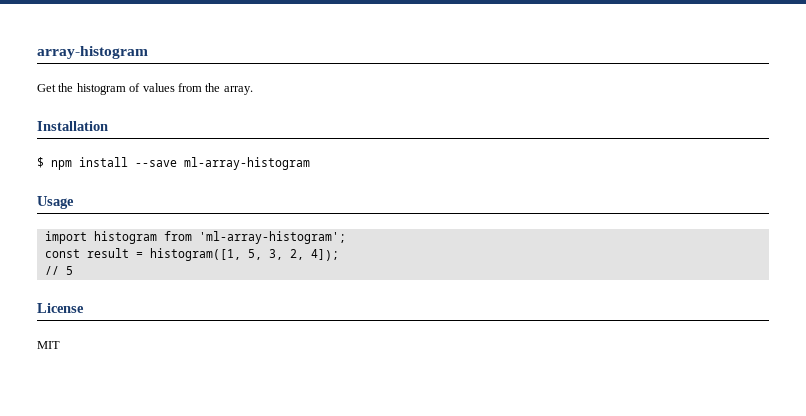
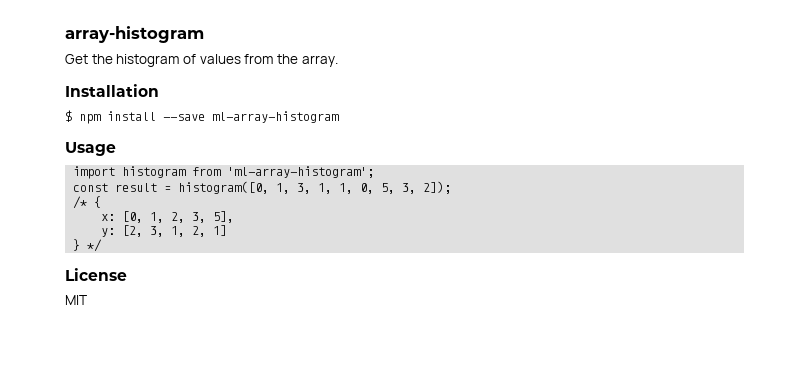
[149,248,339,261] [44,266,73,275] histogram([1, 5, 3, 2, 4]); // // 5 -> [178,181,452,194] [73,196,102,209] [101,211,235,223] [101,225,228,237] [73,239,103,252] histogram([0, 1, 3, 1, 1, 0, 5, 3, 2]); // /* { // x: [0, 1, 2, 3, 5], // y: [2, 3, 1, 2, 1] // } */

